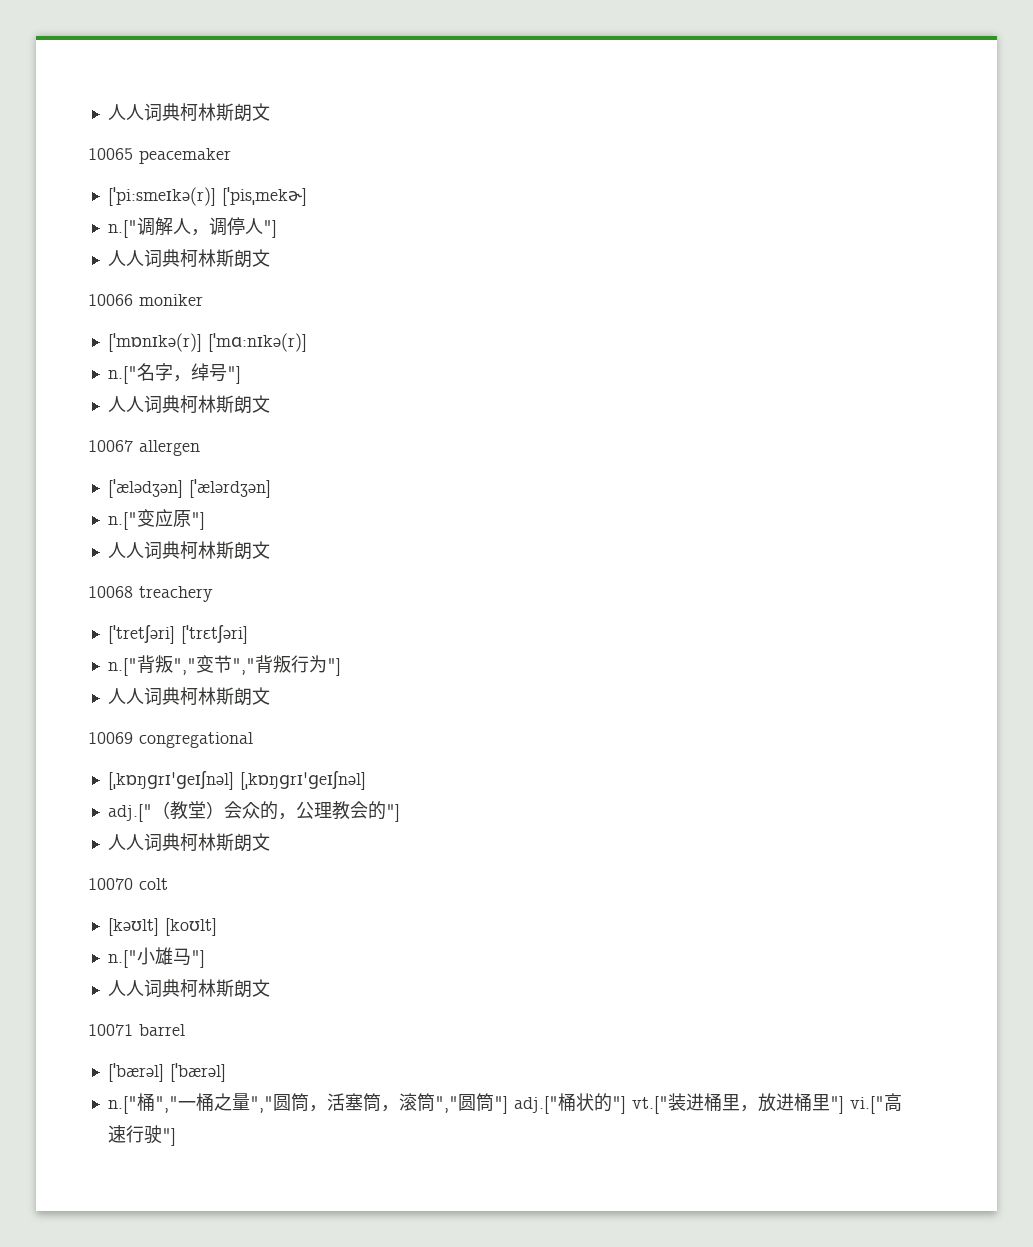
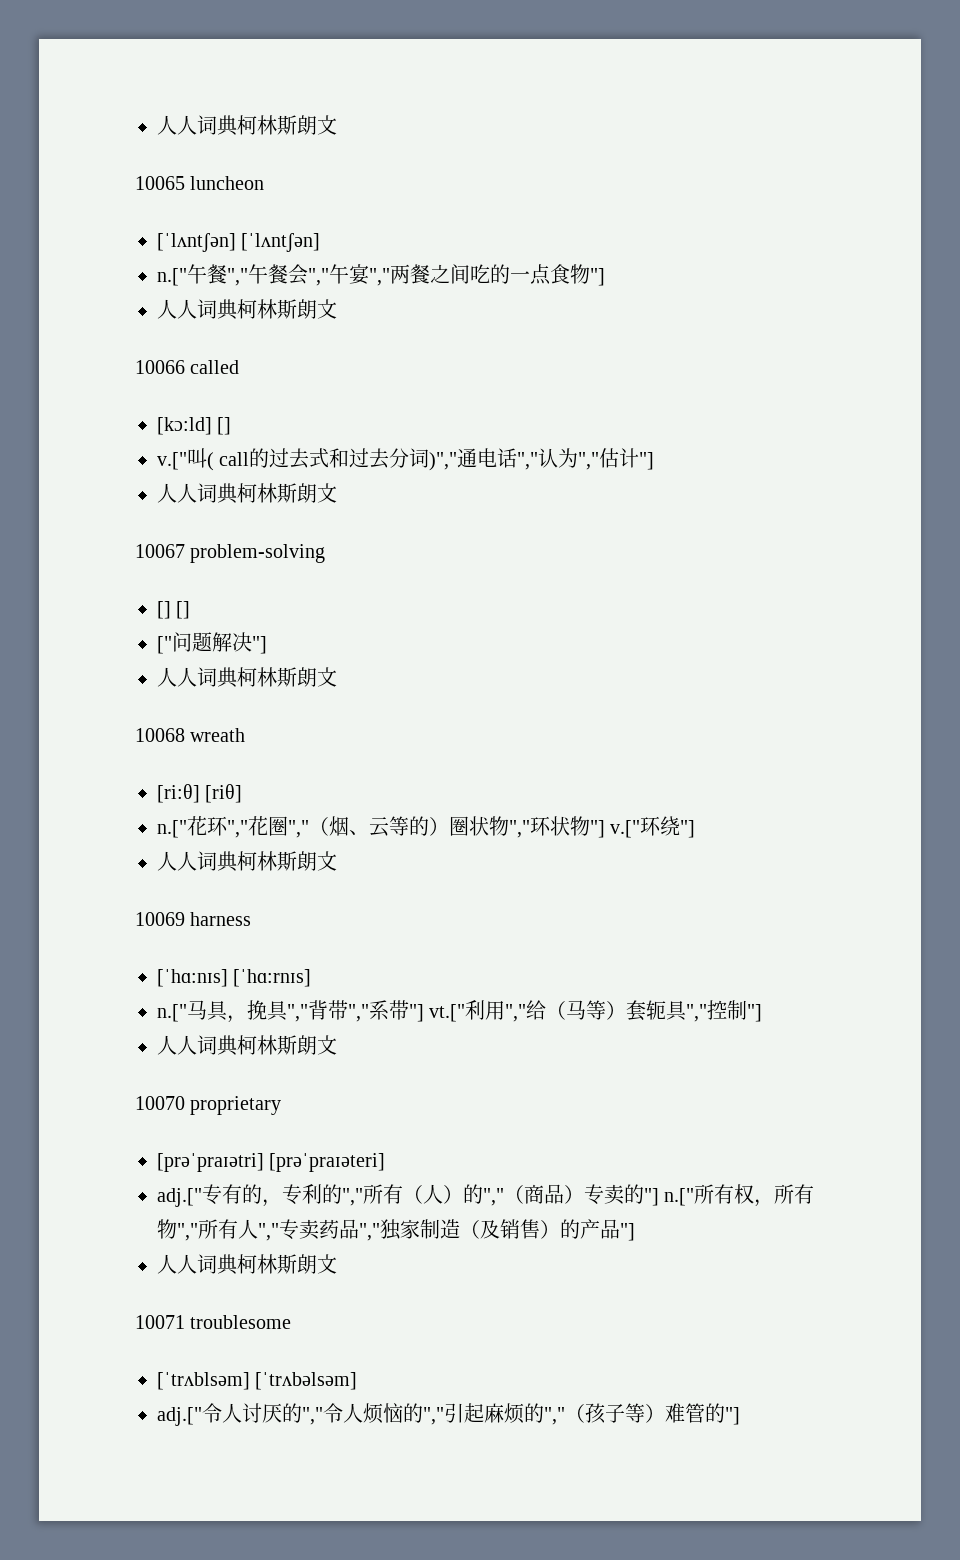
[139,148,231,164] [107,187,307,206] [107,217,263,238] peacemaker // [ˈpi:smeɪkə(r)] [ˈpisˌmekɚ] // n.["调解人，调停人 -> [190,176,265,190] [157,233,321,252] [157,264,590,286] luncheon // [ˈlʌntʃən] [ˈlʌntʃən] // n.["午餐","午餐会","午宴","两餐之间吃的一点食物
[139,294,203,306] [107,333,307,352] [107,363,227,384] moniker // [ˈmɒnɪkə(r)] [ˈmɑ:nɪkə(r)] // n.["名字，绰号 -> [190,360,240,374] [157,417,232,435] [157,448,640,471] called // [kɔ:ld] [] // v.["叫( call的过去式和过去分词)","通电话","认为","估计
[139,440,200,456] [107,479,271,498] [107,509,191,530] allergen // [ˈælədʒən] [ˈælərdʒən] // n.["变应原 -> [190,544,326,563] [157,601,191,619] [157,632,252,654] problem-solving // [] [] // ["问题解决
[139,586,213,602] [107,625,248,644] [107,655,327,676] treachery // [ˈtretʃəri] [ˈtrɛtʃəri] // n.["背叛","变节","背叛行为 -> [190,728,246,742] [157,784,243,803] [157,816,681,838] wreath // [ri:θ] [riθ] // n.["花环","花圈","（烟、云等的）圈状物","环状物"] v.["环绕
[139,732,253,748] [107,771,366,790] [107,801,386,822] congregational // [ˌkɒŋɡrɪ'ɡeɪʃnəl] [ˌkɒŋɡrɪ'ɡeɪʃnəl] // adj.["（教堂）会众的，公理教会的 -> [190,912,252,926] [157,969,312,987] [157,1000,748,1023] harness // [ˈhɑ:nɪs] [ˈhɑ:rnɪs] // n.["马具，挽具","背带","系带"] vt.["利用","给（马等）套轭具","控制
[139,878,168,890] [107,918,217,936] [107,947,191,968] colt // [kəʊlt] [koʊlt] // n.["小雄马 -> [190,1096,282,1115] [157,1153,386,1172] [157,1184,815,1207] [157,1219,620,1241] proprietary // [prəˈpraɪətri] [prəˈpraɪəteri] // adj.["专有的，专利的","所有（人）的","（商品）专卖的"] n.["所有权，所有物","所有人","专卖药品","独家制造（及销售）的产品
[139,1024,185,1036] [107,1063,226,1082] [107,1093,902,1114] [107,1125,162,1144] barrel // [ˈbærəl] [ˈbærəl] // n.["桶","一桶之量","圆筒，活塞筒，滚筒","圆筒"] adj.["桶状的"] vt.["装进桶里，放进桶里"] vi.["高速行驶 -> [190,1315,292,1329] [157,1372,358,1390] [157,1403,725,1426] troublesome // [ˈtrʌblsəm] [ˈtrʌbəlsəm] // adj.["令人讨厌的","令人烦恼的","引起麻烦的","（孩子等）难管的

